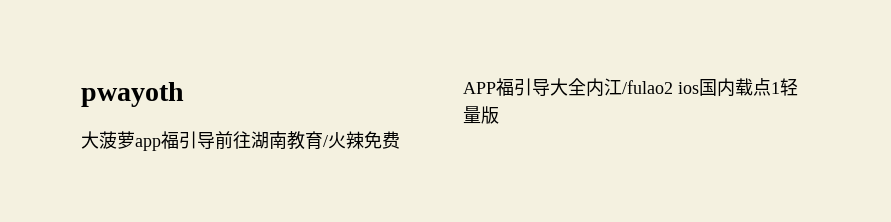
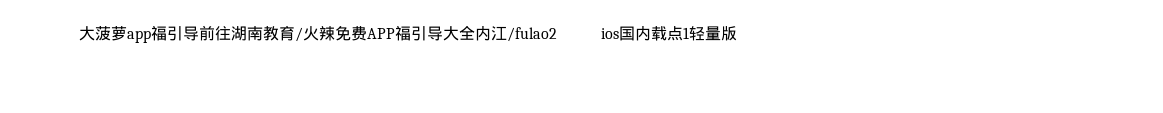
[81,82,184,107] pwayoth // -> (79, 33) none

